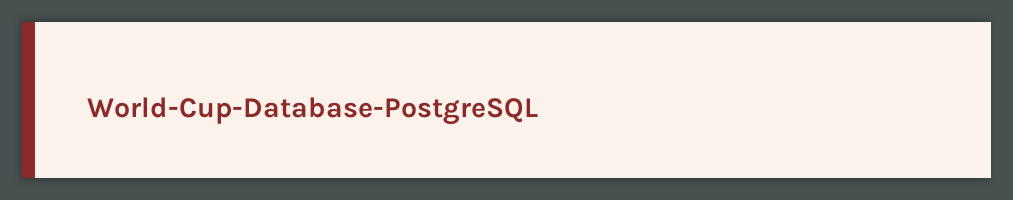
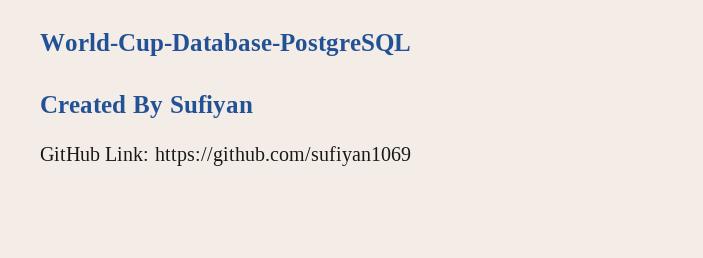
(538, 111) none -> [40,95,253,118] [40,146,411,166] // Created By Sufiyan // GitHub Link: https://github.com/sufiyan1069

